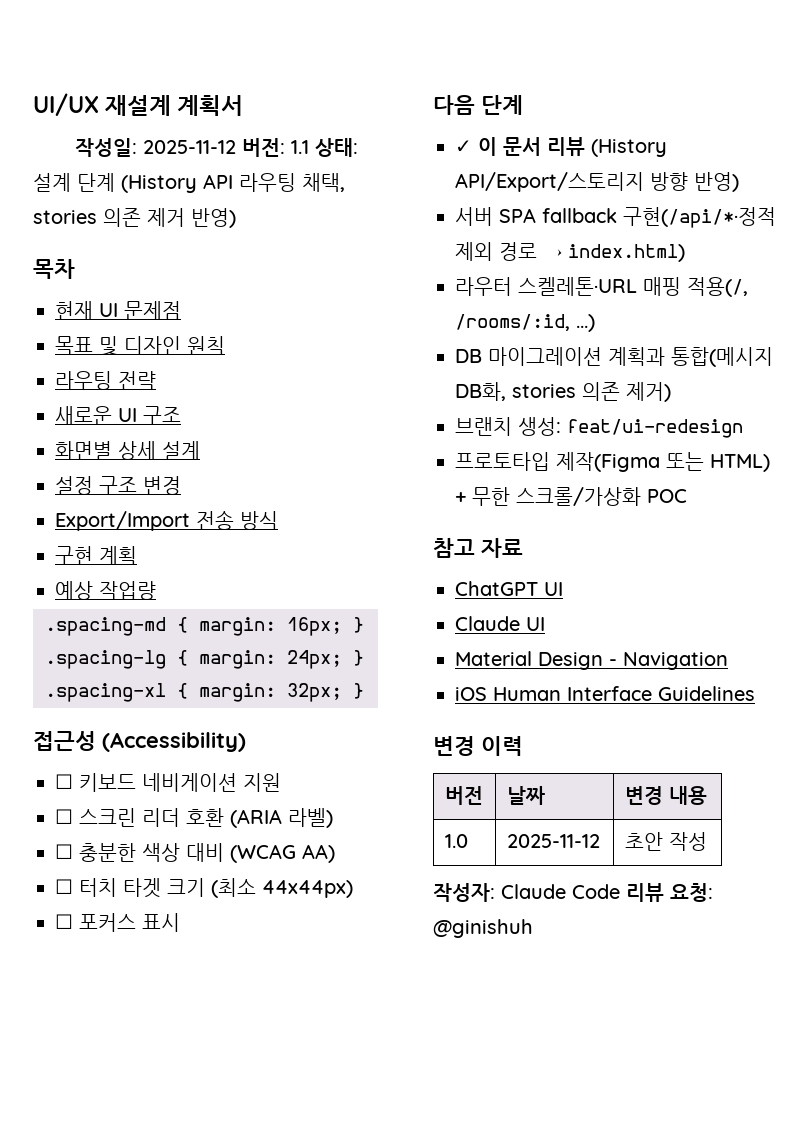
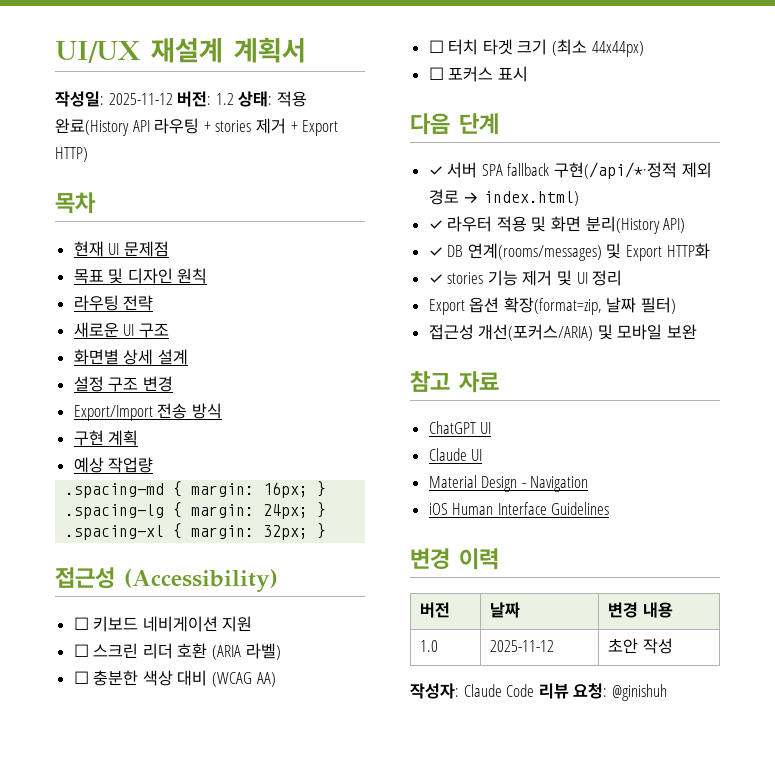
[291,138,359,157] [33,173,345,193] [33,208,236,228] 1.1 상태: 설계 단계 (History API 라우팅 채택, stories 의존 제거 반영) -> [215,91,307,107] [55,118,339,136] [55,147,88,162] 1.2 상태: 적용 완료(History API 라우팅 + stories 제거 + Export HTTP)
[478,137,667,157] [455,172,739,192] 이 문서 리뷰 (History API/Export/스토리지 방향 반영) // -> (443, 171) none
[455,277,748,297] [455,314,595,332] [455,347,773,367] [455,382,671,402] [455,417,743,438] [455,452,770,472] [455,487,687,506] 라우터 스켈레톤·URL 매핑 적용(/, /rooms/:id, ...) // DB 마이그레이션 계획과 통합(메시지 DB화, stories 의존 제거) // 브랜치 생성: feat/ui-redesign // 프로토타입 제작(Figma 또는 HTML) + 무한 스크롤/가상화 POC -> [428,216,686,234] [428,243,710,261] [428,270,623,286] [428,297,677,315] [428,324,698,341] ✓ 라우터 적용 및 화면 분리(History API) // ✓ DB 연계(rooms/messages) 및 Export HTTP화 // ✓ stories 기능 제거 및 UI 정리 // Export 옵션 확장(format=zip, 날짜 필터) // 접근성 개선(포커스/ARIA) 및 모바일 보완

